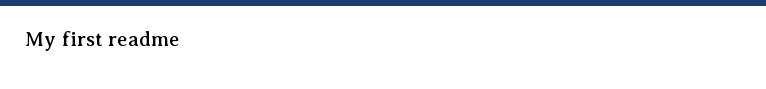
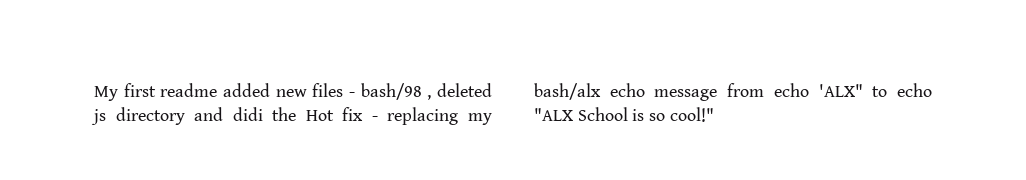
(181, 38) none -> [223,83,493,100] [91,107,492,125] [534,83,932,101] [534,107,714,122] added new files - bash/98 , deleted js directory and didi the Hot fix - replacing my bash/alx echo message from echo 'ALX" to echo "ALX School is so cool!"

